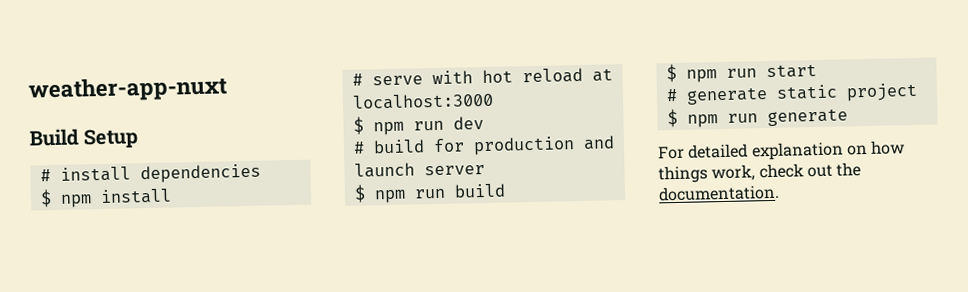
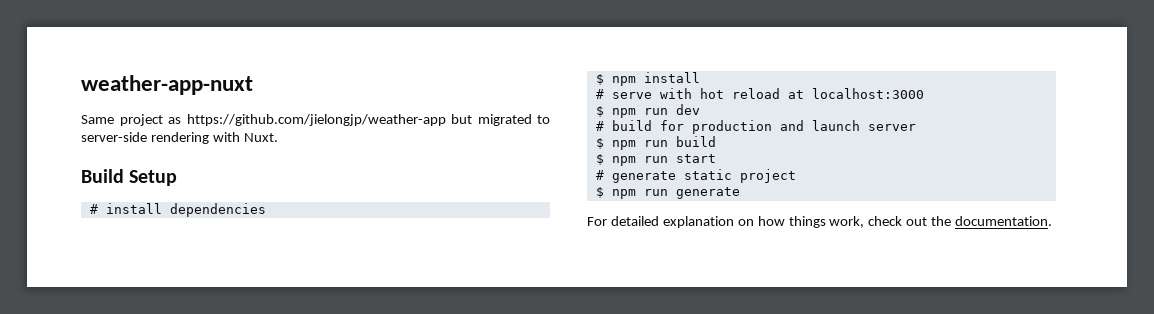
(227, 89) none -> [81,114,550,126] [81,132,278,144] // Same project as https://github.com/jielongjp/weather-app but migrated to server-side rendering with Nuxt.

